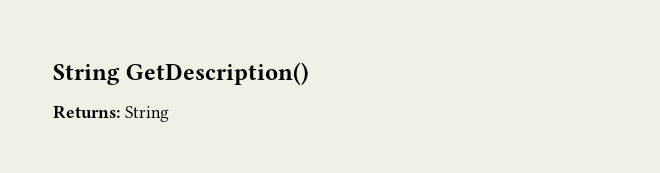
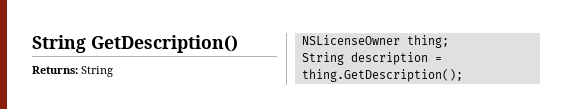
(169, 114) none -> [301,35,449,48] [301,52,442,65] [301,69,463,82] // NSLicenseOwner thing; // String description = thing.GetDescription();

